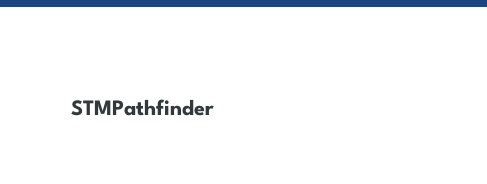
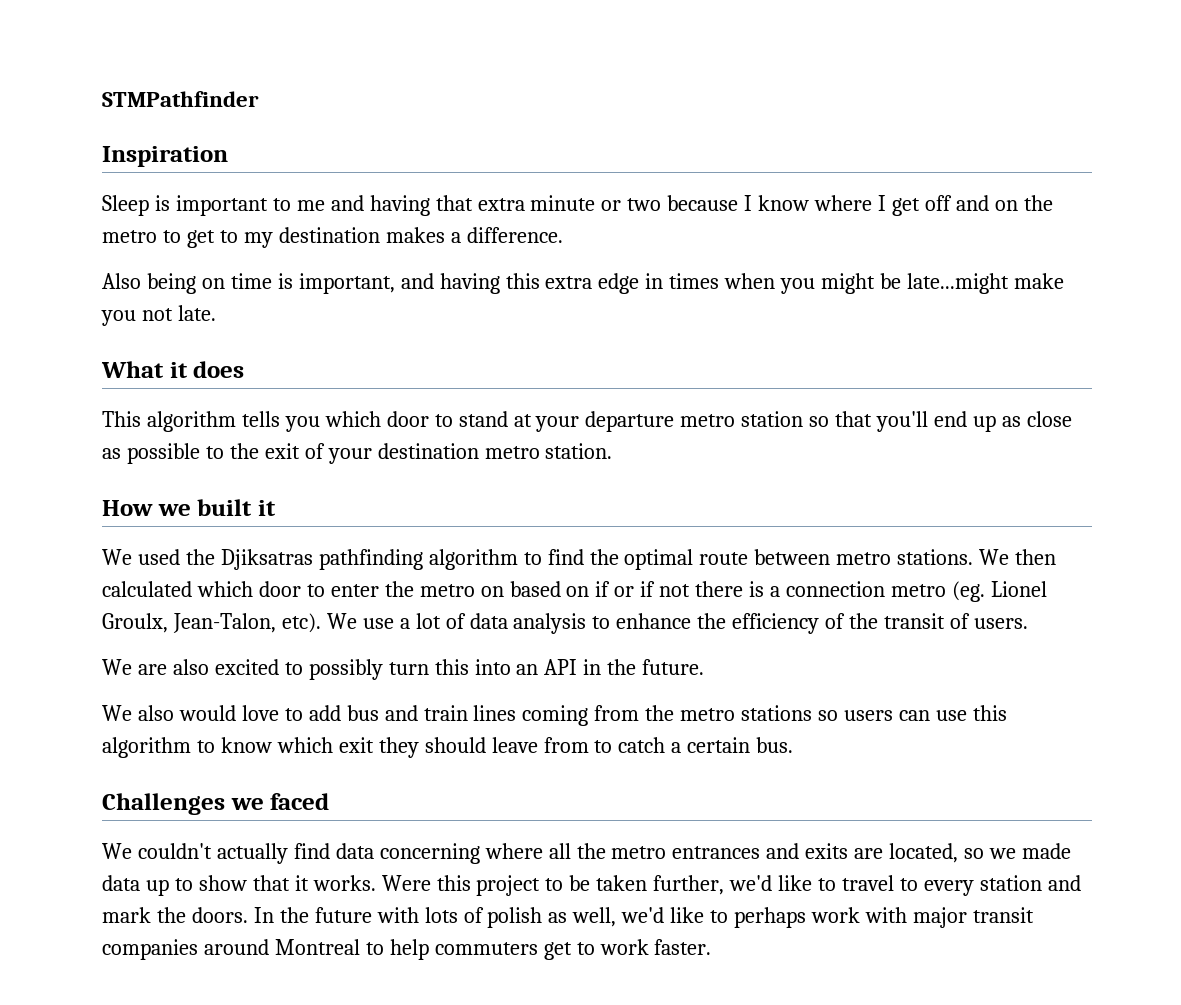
(214, 107) none -> [102,146,228,167] [102,195,1053,216] [102,227,563,248] [102,273,1064,294] [101,305,216,326] [101,361,245,378] [102,411,1072,432] [102,443,613,464] [102,499,276,516] [102,549,1057,570] [102,581,1047,602] [102,613,1028,634] [102,659,705,680] [102,705,1007,726] [102,737,794,758] [102,793,330,815] [102,843,1071,864] [102,875,1081,896] [102,907,1034,928] [102,939,712,960] // Inspiration // Sleep is important to me and having that extra minute or two because I know where I get off and on the metro to get to my destination makes a difference. // Also being on time is important, and having this extra edge in times when you might be late...might make you not late. // What it does // This algorithm tells you which door to stand at your departure metro station so that you'll end up as close as possible to the exit of your destination metro station. // How we built it // We used the Djiksatras pathfinding algorithm to find the optimal route between metro stations. We then calculated which door to enter the metro on based on if or if not there is a connection metro (eg. Lionel Groulx, Jean-Talon, etc). We use a lot of data analysis to enhance the efficiency of the transit of users. // We are also excited to possibly turn this into an API in the future. // We also would love to add bus and train lines coming from the metro stations so users can use this algorithm to know which exit they should leave from to catch a certain bus. // Challenges we faced // We couldn't actually find data concerning where all the metro entrances and exits are located, so we made data up to show that it works. Were this project to be taken further, we'd like to travel to every station and mark the doors. In the future with lots of polish as well, we'd like to perhaps work with major transit companies around Montreal to help commuters get to work faster.

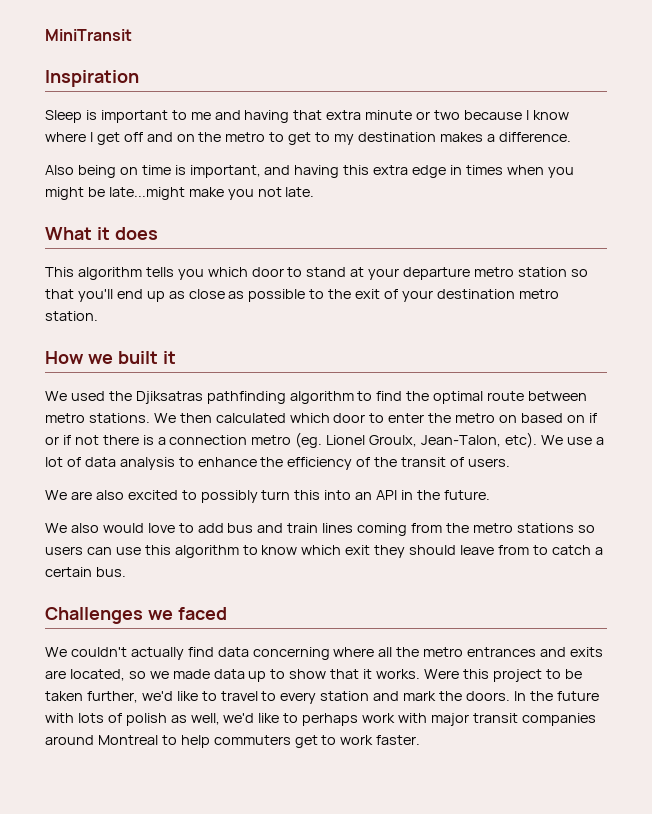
[102,91,259,107] STMPathfinder -> [45,29,132,41] MiniTransit

